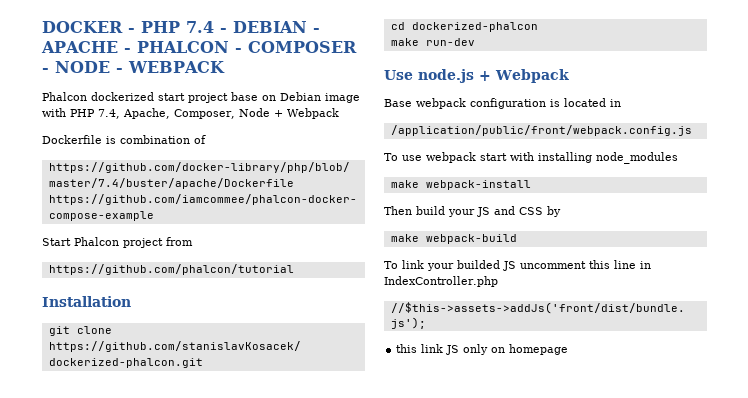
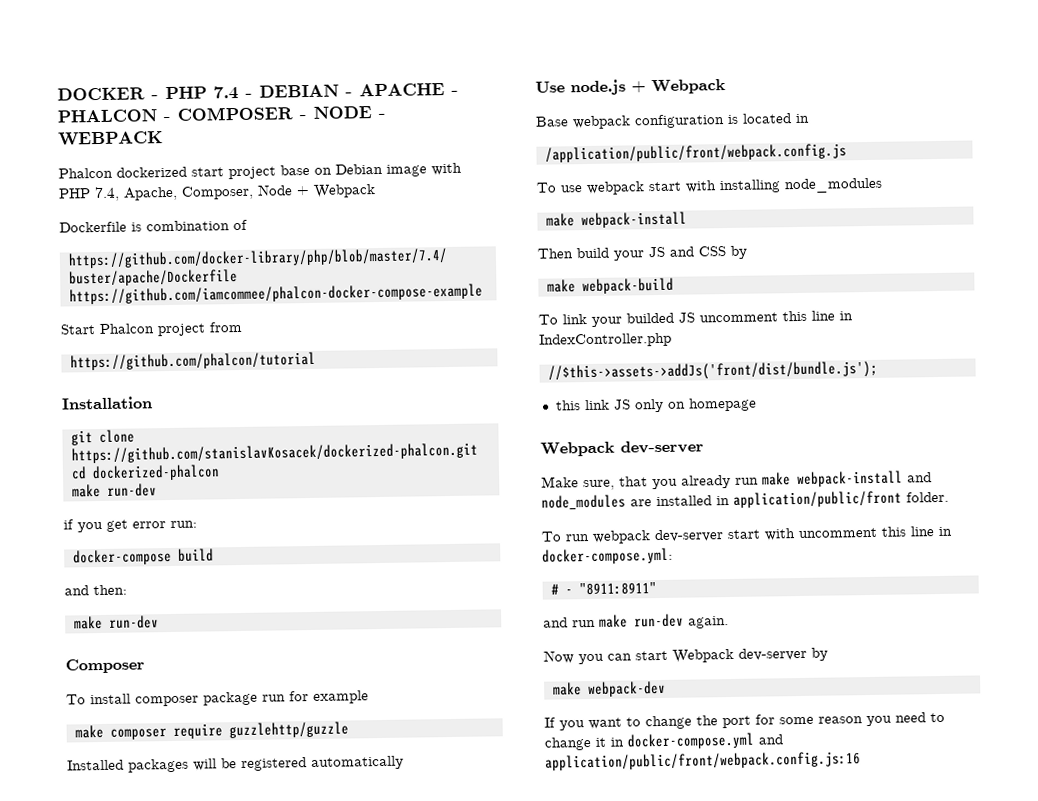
(475, 42) none -> [63,519,197,533] [72,548,214,566] [64,584,127,596] [73,615,159,630] [65,658,145,674] [66,690,369,707] [74,721,349,740] [67,755,404,773] // if you get error run: // docker-compose build // and then: // make run-dev // Composer // To install composer package run for example // make composer require guzzlehttp/guzzle // Installed packages will be registered automatically
(569, 349) none -> [540,440,704,457] [541,470,932,491] [541,490,949,510] [541,526,952,544] [542,547,673,565] [550,582,657,596] [543,613,729,629] [543,647,828,665] [552,680,666,698] [544,712,945,731] [544,732,783,751] [545,751,861,771] // Webpack dev-server // Make sure, that you already run make webpack-install and node_modules are installed in application/public/front folder. // To run webpack dev-server start with uncomment this line in docker-compose.yml: // # - "8911:8911" // and run make run-dev again. // Now you can start Webpack dev-server by // make webpack-dev // If you want to change the port for some reason you need to change it in docker-compose.yml and application/public/front/webpack.config.js:16

